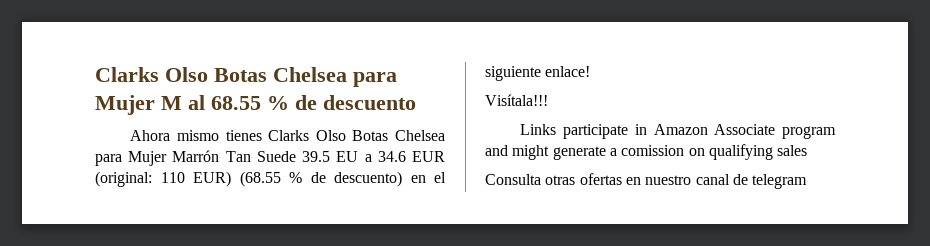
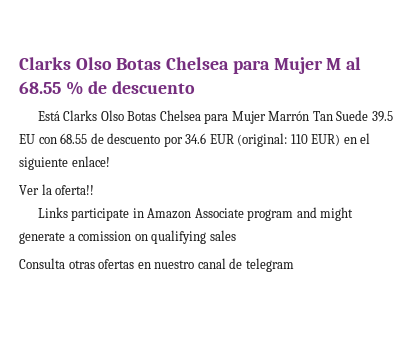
[130,130,262,141] Ahora mismo tienes -> [37,111,60,121] Está
[364,154,372,162] a -> [38,133,183,147] con 68.55 de descuento por
[239,171,402,187] (68.55 % de descuento) -> (341, 140) none
[485,94,548,106] Visítala!!! -> [19,184,95,195] Ver la oferta!!

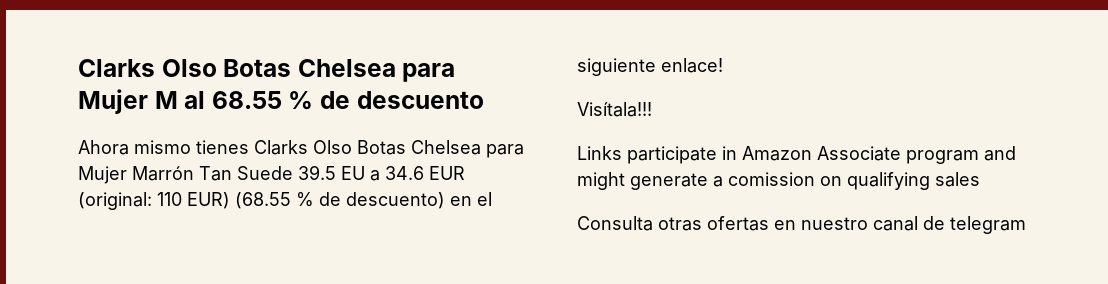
[37,111,60,121] Está -> [78,140,249,155] Ahora mismo tienes
[38,133,183,147] con 68.55 de descuento por -> [370,170,380,181] a
(341, 140) none -> [235,192,445,209] (68.55 % de descuento)
[19,184,95,195] Ver la oferta!! -> [577,102,652,117] Visítala!!!

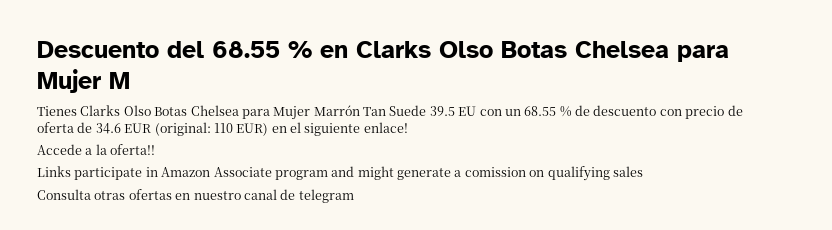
(78, 68) none -> [37,41,348,58] Descuento del 68.55 % en
[184,91,484,110] [78,140,249,155] al 68.55 % de descuento // Ahora mismo tienes -> [37,106,77,116] // Tienes
[370,170,380,181] a -> [479,105,743,119] [37,122,93,133] con un 68.55 % de descuento con precio de oferta de
[235,192,445,209] (68.55 % de descuento) -> (269, 129) none
[577,102,652,117] Visítala!!! -> [37,144,156,155] Accede a la oferta!!

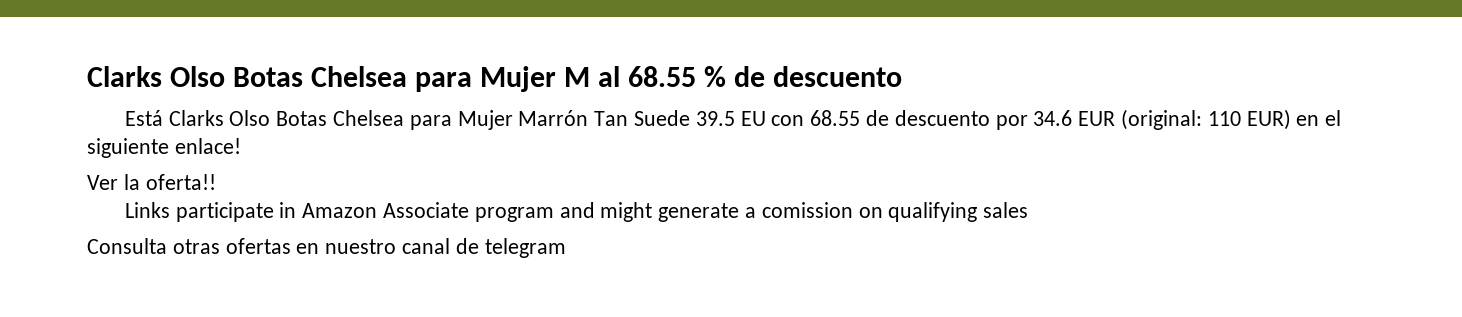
[37,41,348,58] Descuento del 68.55 % en -> (87, 76) none
[37,106,77,116] // Tienes -> [597,66,902,87] [124,110,163,126] al 68.55 % de descuento // Está
[504,105,743,119] [37,122,93,133] un 68.55 % de descuento con precio de oferta de -> [810,110,1028,130] 68.55 de descuento por
[37,144,93,155] Accede a -> [87,175,118,190] Ver

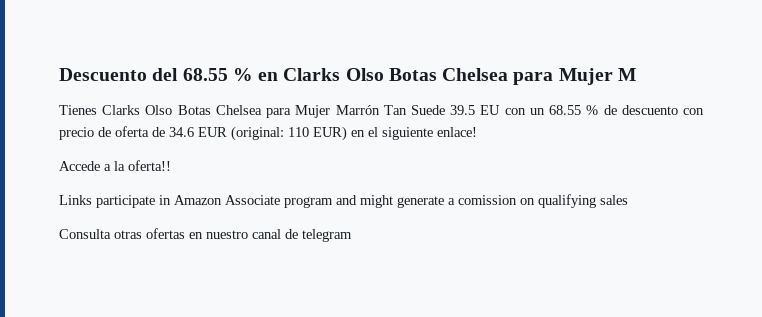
(87, 76) none -> [59,68,279,81] Descuento del 68.55 % en
[597,66,902,87] [124,110,163,126] al 68.55 % de descuento // Está -> [59,105,97,115] // Tienes
[810,110,1028,130] 68.55 de descuento por -> [529,105,704,115] [59,126,165,140] un 68.55 % de descuento con precio de oferta de
[87,175,118,190] Ver -> [59,161,111,171] Accede a

